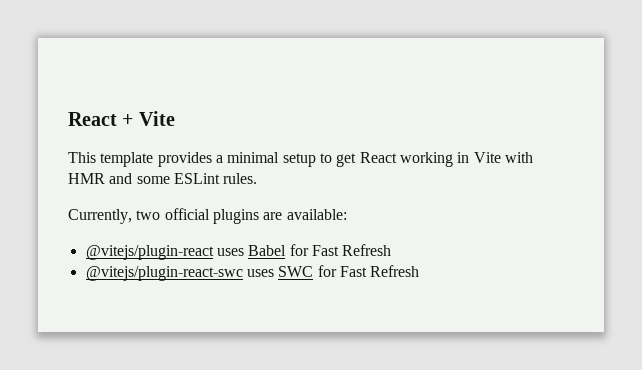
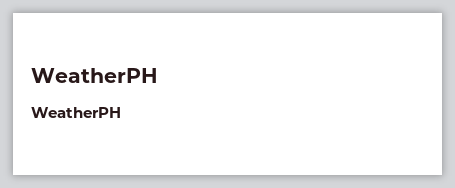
[68,111,175,126] [68,152,533,167] [68,173,258,184] [68,208,347,224] [85,244,392,260] [85,265,420,281] React + Vite // This template provides a minimal setup to get React working in Vite with HMR and some ESLint rules. // Currently, two official plugins are available: // @vitejs/plugin-react uses Babel for Fast Refresh // @vitejs/plugin-react-swc uses SWC for Fast Refresh -> [31,68,158,83] [31,107,121,118] WeatherPH // WeatherPH

